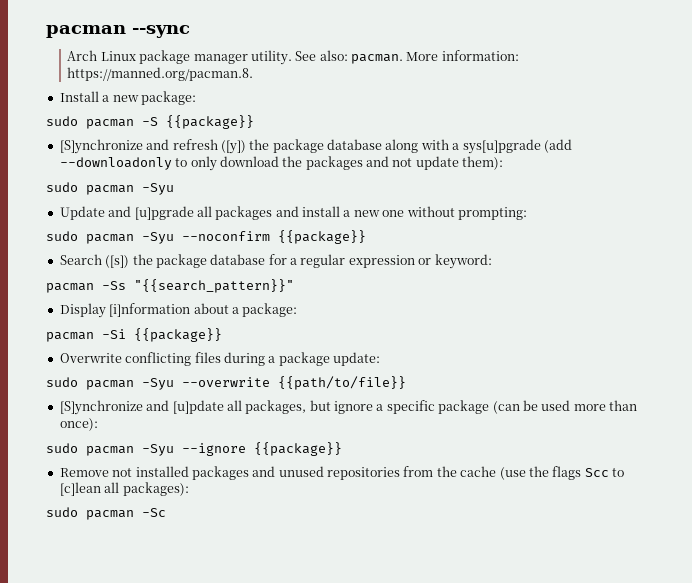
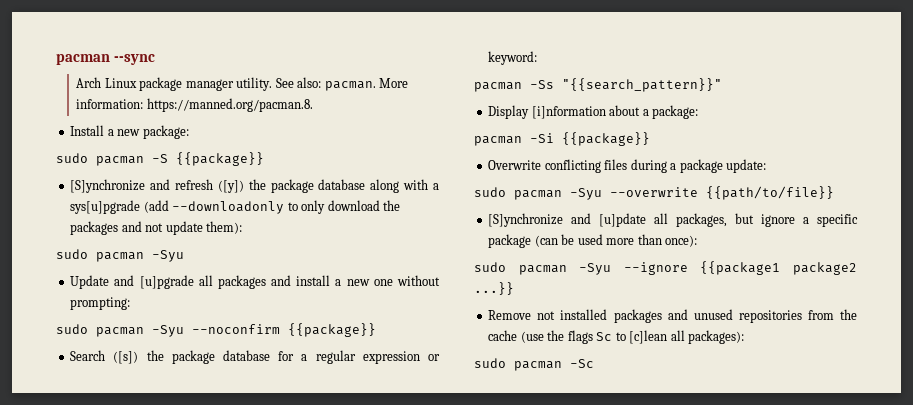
[254,442,342,456] {{package}} -> [700,261,857,275] [474,282,514,295] {{package1 package2 ...}}
[584,468,609,477] Scc -> [596,332,613,341] Sc

